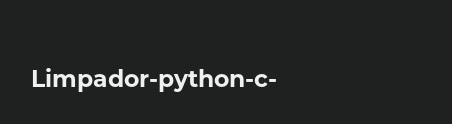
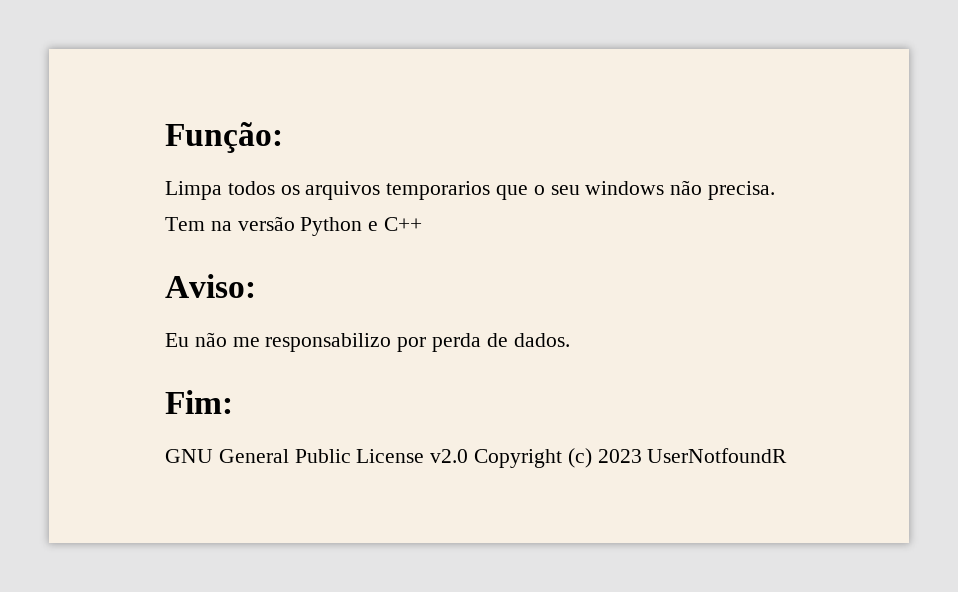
[31,68,277,92] Limpador-python-c- -> [165,122,283,153] [165,180,776,200] [165,216,423,236] [165,274,256,298] [165,332,570,352] [165,390,233,414] [165,448,788,468] Função: // Limpa todos os arquivos temporarios que o seu windows não precisa. Tem na versão Python e C++ // Aviso: // Eu não me responsabilizo por perda de dados. // Fim: // GNU General Public License v2.0 Copyright (c) 2023 UserNotfoundR

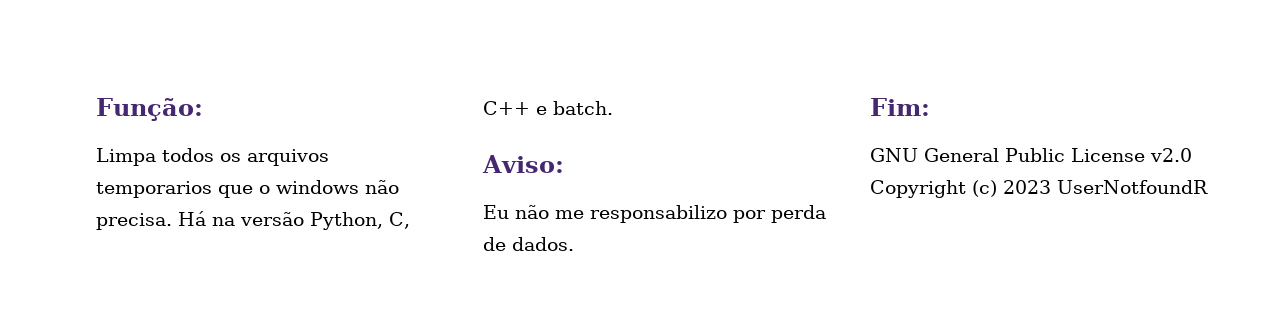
[550,185,580,195] seu -> (270, 189) none
[165,217,205,231] Tem -> [178,211,206,226] Há
[300,217,423,236] Python e C++ -> [310,212,410,230] [483,101,613,115] Python, C, C++ e batch.

